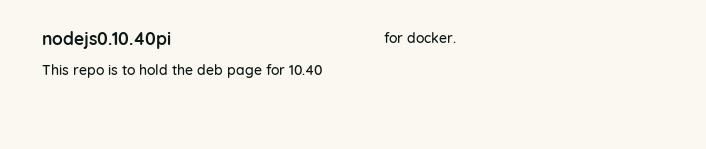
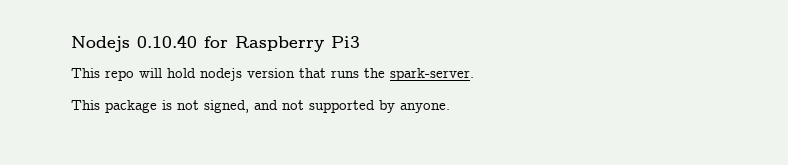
[42,31,171,49] [42,64,322,78] [384,32,456,43] nodejs0.10.40pi // This repo is to hold the deb page for 10.40 for docker. -> [71,35,360,52] [71,68,474,81] [71,100,450,113] Nodejs 0.10.40 for Raspberry Pi3 // This repo will hold nodejs version that runs the spark-server. // This package is not signed, and not supported by anyone.

